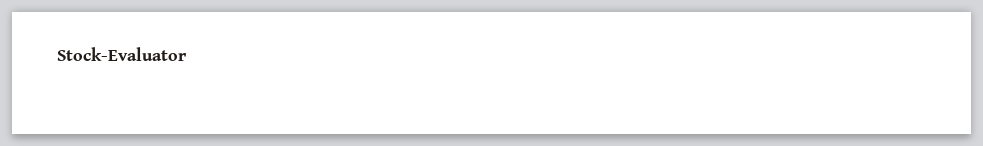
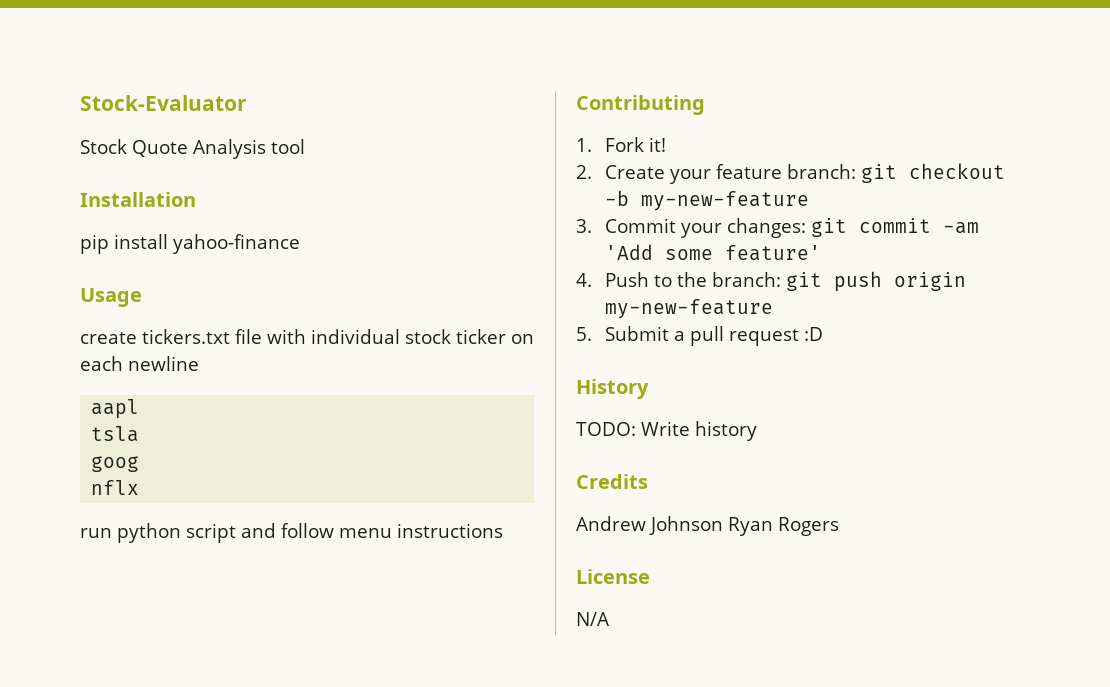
(187, 54) none -> [80,139,305,159] [80,192,196,207] [80,234,300,254] [80,288,142,307] [80,329,534,344] [80,356,199,371] [91,399,140,419] [91,426,140,442] [91,456,140,472] [91,480,140,495] [80,523,503,543] [576,95,705,115] [576,137,667,152] [576,163,1006,184] [605,190,810,211] [576,218,980,238] [605,244,822,261] [576,271,967,292] [605,299,774,319] [576,326,824,346] [576,379,649,399] [576,421,757,441] [576,474,648,489] [576,516,839,536] [576,569,650,584] [576,612,610,626] // Stock Quote Analysis tool // Installation // pip install yahoo-finance // Usage // create tickers.txt file with individual stock ticker on each newline // aapl // tsla // goog // nflx // run python script and follow menu instructions // Contributing // 1. Fork it! // 2. Create your feature branch: git checkout -b my-new-feature // 3. Commit your changes: git commit -am 'Add some feature' // 4. Push to the branch: git push origin my-new-feature // 5. Submit a pull request :D // History // TODO: Write history // Credits // Andrew Johnson Ryan Rogers // License // N/A

